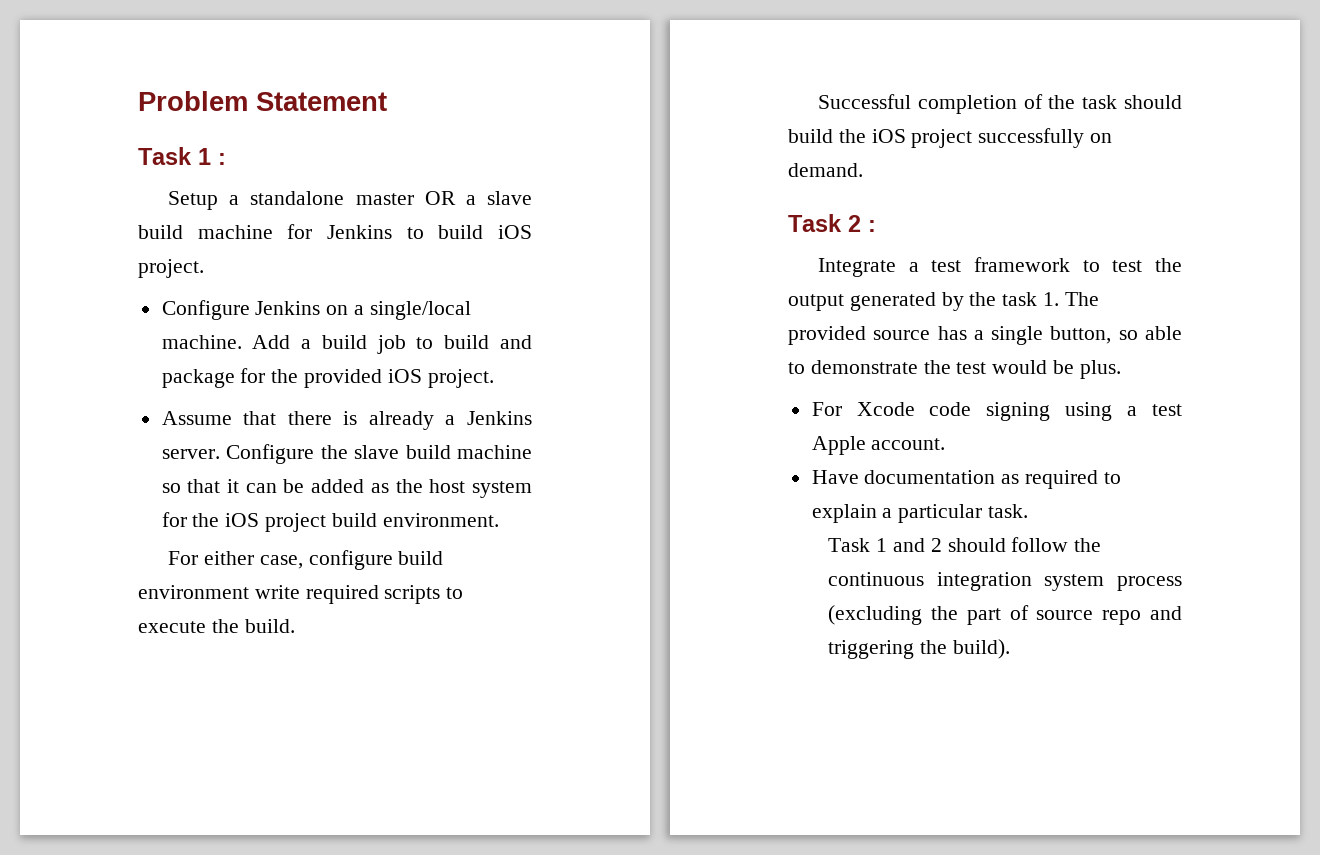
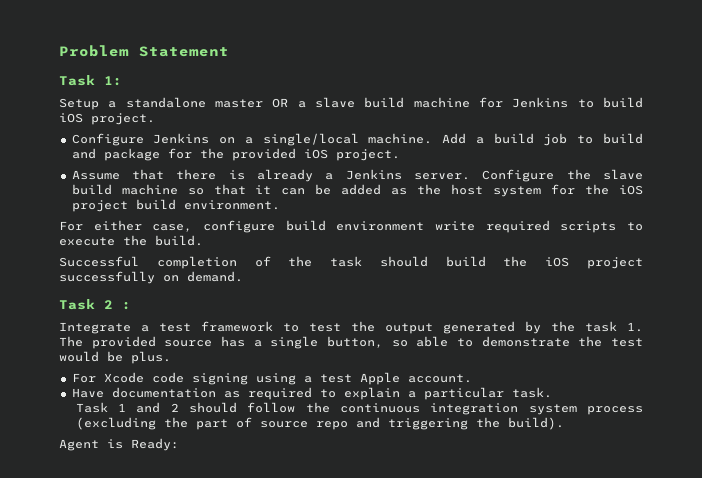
[198,148,226,165] 1 : -> [104,76,122,86] 1:
(1010, 649) none -> [59,438,179,451] // Agent is Ready:

